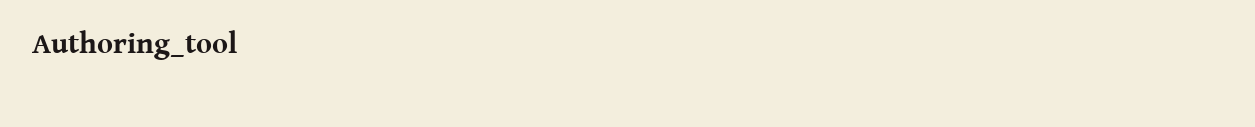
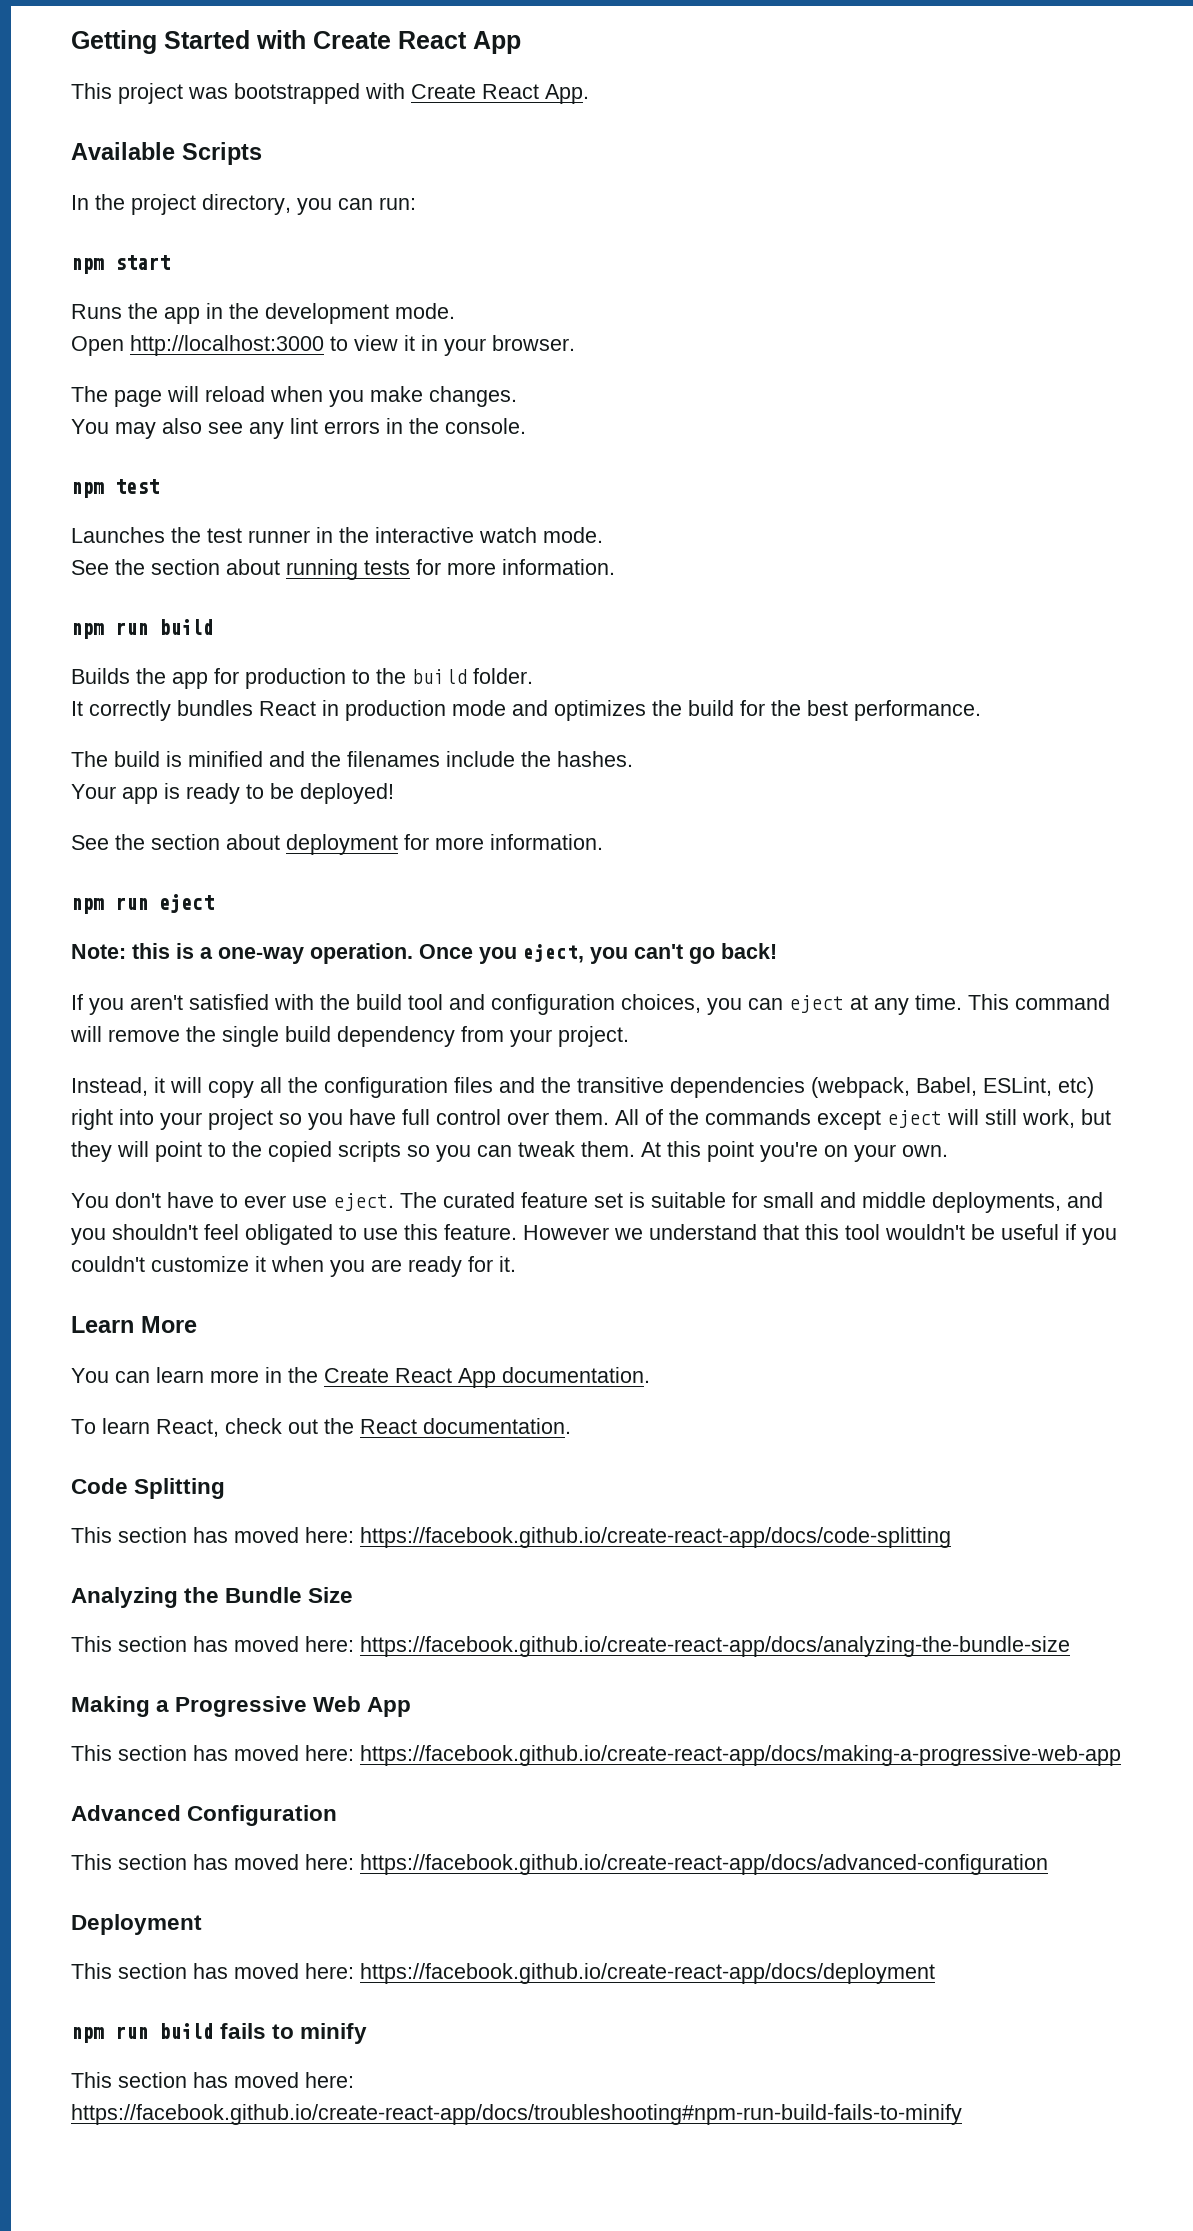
[32,30,237,60] Authoring_tool -> [71,30,521,54] [71,83,589,104] [71,142,262,165] [71,194,416,215] [71,255,170,274] [71,303,455,324] [71,335,575,356] [71,386,517,407] [71,418,526,439] [71,479,159,498] [71,527,603,543] [71,559,615,580] [71,619,214,639] [71,668,533,689] [71,700,981,721] [71,751,633,767] [71,783,394,804] [71,834,603,855] [71,894,214,914] [71,943,777,964] [71,994,1110,1015] [70,1026,629,1047] [71,1077,1094,1098] [71,1109,1111,1130] [71,1141,948,1162] [71,1192,1103,1213] [71,1224,1117,1245] [71,1256,516,1277] [71,1316,197,1333] [71,1367,650,1388] [71,1418,571,1437] [71,1478,226,1499] [71,1527,951,1548] [71,1587,354,1608] [71,1636,1070,1657] [71,1696,412,1717] [71,1745,1121,1766] [71,1805,338,1826] [71,1854,1048,1875] [71,1914,202,1935] [71,1963,935,1984] [71,2023,368,2044] [71,2072,354,2088] [71,2104,962,2125] Getting Started with Create React App // This project was bootstrapped with Create React App. // Available Scripts // In the project directory, you can run: // npm start // Runs the app in the development mode. // Open http://localhost:3000 to view it in your browser. // The page will reload when you make changes. // You may also see any lint errors in the console. // npm test // Launches the test runner in the interactive watch mode. // See the section about running tests for more information. // npm run build // Builds the app for production to the build folder. // It correctly bundles React in production mode and optimizes the build for the best performance. // The build is minified and the filenames include the hashes. // Your app is ready to be deployed! // See the section about deployment for more information. // npm run eject // Note: this is a one-way operation. Once you eject, you can't go back! // If you aren't satisfied with the build tool and configuration choices, you can eject at any time. This command will remove the single build dependency from your project. // Instead, it will copy all the configuration files and the transitive dependencies (webpack, Babel, ESLint, etc) right into your project so you have full control over them. All of the commands except eject will still work, but they will point to the copied scripts so you can tweak them. At this point you're on your own. // You don't have to ever use eject. The curated feature set is suitable for small and middle deployments, and you shouldn't feel obligated to use this feature. However we understand that this tool wouldn't be useful if you couldn't customize it when you are ready for it. // Learn More // You can learn more in the Create React App documentation. // To learn React, check out the React documentation. // Code Splitting // This section has moved here: https://facebook.github.io/create-react-app/docs/code-splitting // Analyzing the Bundle Size // This section has moved here: https://facebook.github.io/create-react-app/docs/analyzing-the-bundle-size // Making a Progressive Web App // This section has moved here: https://facebook.github.io/create-react-app/docs/making-a-progressive-web-app // Advanced Configuration // This section has moved here: https://facebook.github.io/create-react-app/docs/advanced-configuration // Deployment // This section has moved here: https://facebook.github.io/create-react-app/docs/deployment // npm run build fails to minify // This section has moved here: https://facebook.github.io/create-react-app/docs/troubleshooting#npm-run-build-fails-to-minify

